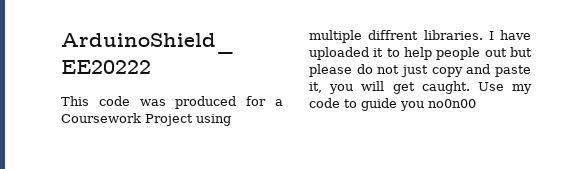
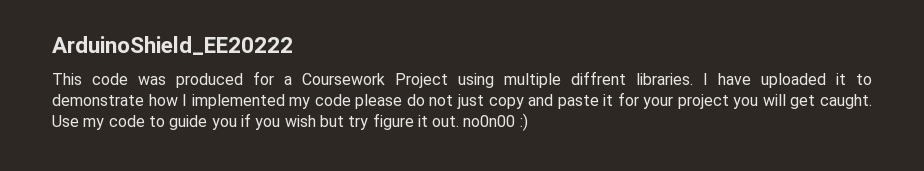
[404,47,532,60] help people out but -> [52,94,351,109] demonstrate how I implemented my code
[309,82,322,93] it, -> [603,92,729,109] it for your project
[428,99,476,108] no0n00 -> [240,113,528,131] if you wish but try figure it out. no0n00 :)

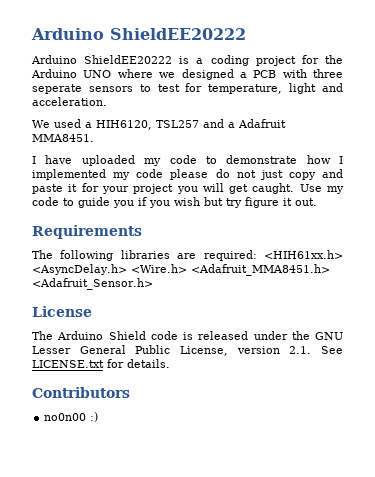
[52,36,293,55] [52,71,693,88] ArduinoShield_EE20222 // This code was produced for a Coursework Project using multiple diffrent libraries. -> [31,28,246,40] [31,55,343,66] [31,69,343,80] [32,83,343,94] [32,97,107,106] [32,119,286,130] [32,134,94,142] Arduino ShieldEE20222 // Arduino ShieldEE20222 is a coding project for the Arduino UNO where we designed a PCB with three seperate sensors to test for temperature, light and acceleration. // We used a HIH6120, TSL257 and a Adafruit MMA8451. //
[836,73,846,85] it -> [144,155,197,166] my code
(460, 121) none -> [32,225,142,239] [32,250,343,261] [32,264,330,276] [32,278,153,290] [32,306,92,317] [32,331,343,340] [32,345,343,356] [32,359,170,368] [32,387,130,398] // Requirements // The following libraries are required: <HIH61xx.h> <AsyncDelay.h> <Wire.h> <Adafruit_MMA8451.h> <Adafruit_Sensor.h> // License // The Arduino Shield code is released under the GNU Lesser General Public License, version 2.1. See LICENSE.txt for details. // Contributors //

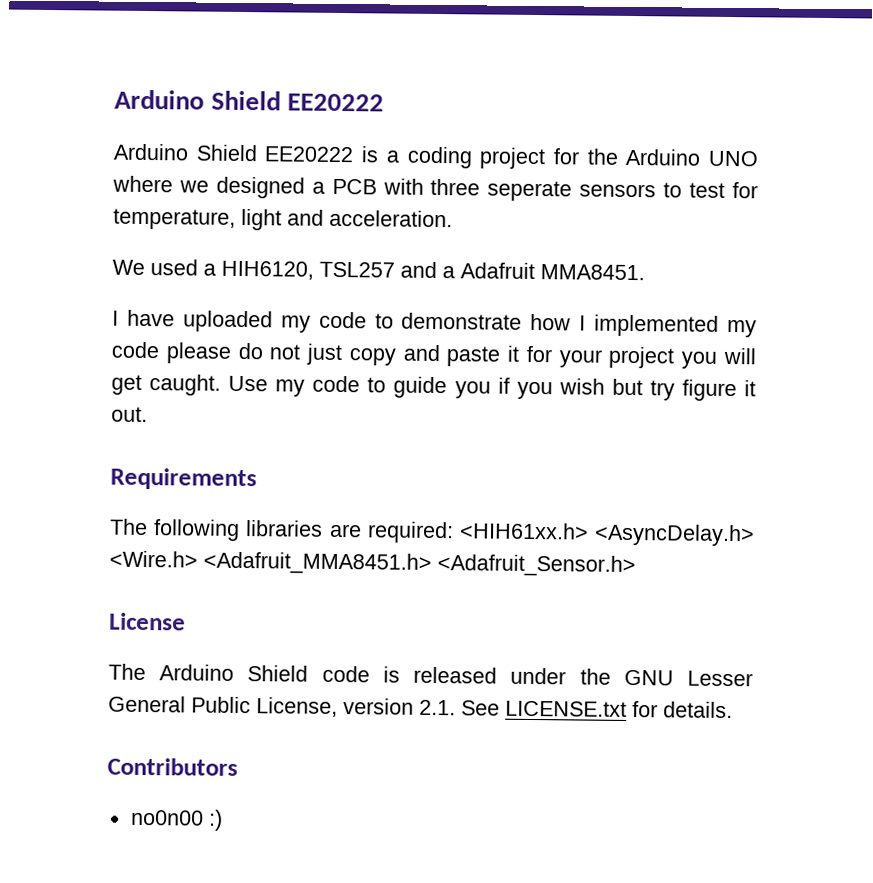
[31,28,246,40] [31,55,173,64] Arduino ShieldEE20222 // Arduino ShieldEE20222 -> [114,89,385,112] [113,143,355,163] Arduino Shield EE20222 // Arduino Shield EE20222

